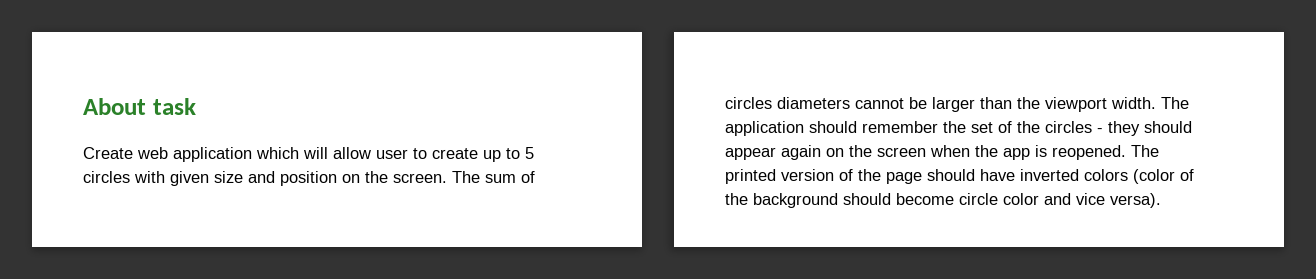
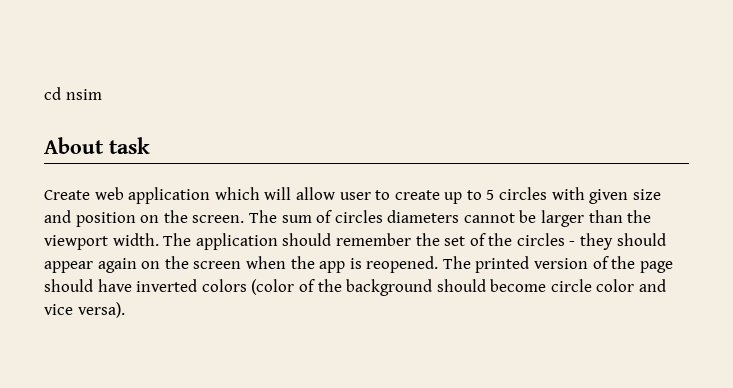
(83, 106) none -> [44,87,102,100] cd nsim //

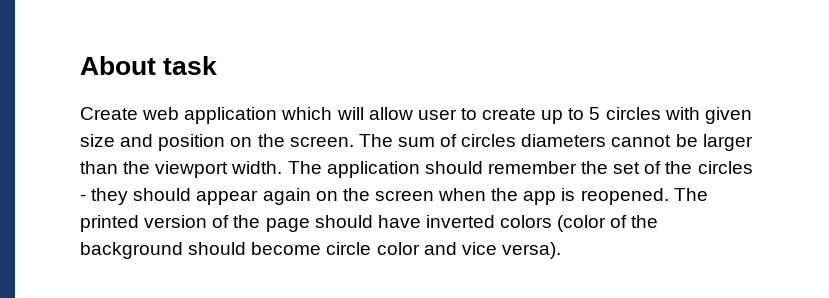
[44,87,102,100] cd nsim // -> (80, 65) none

